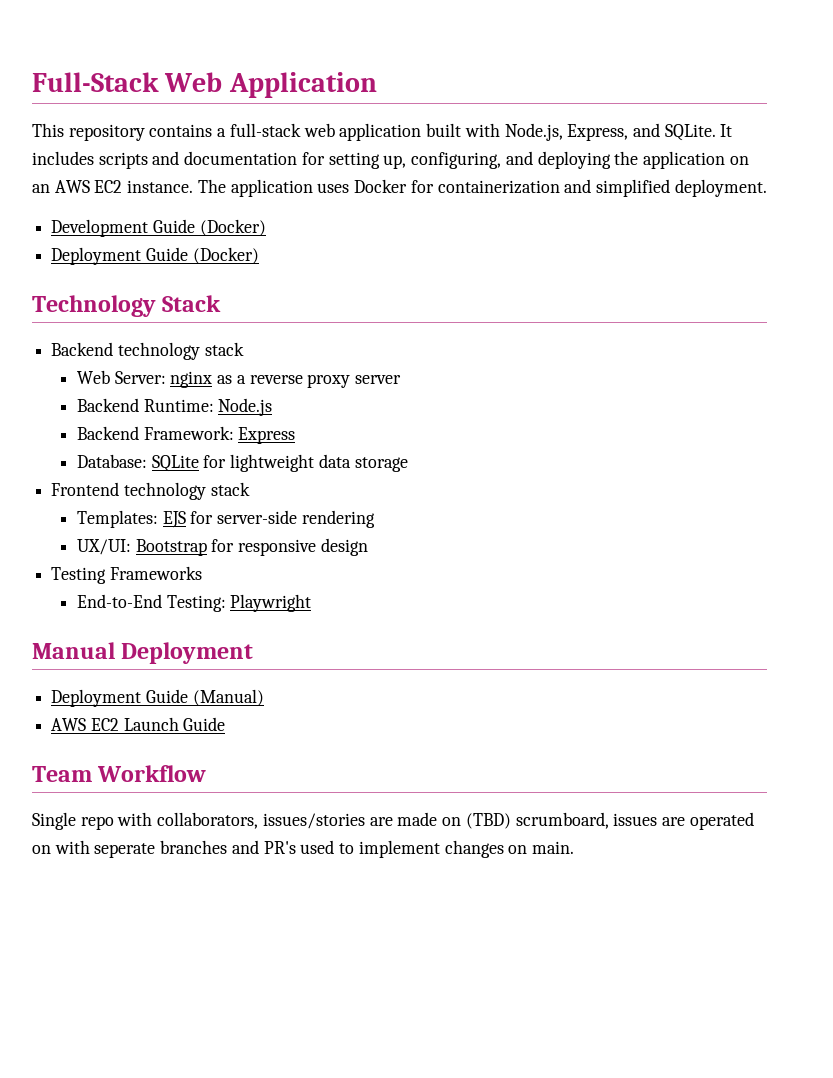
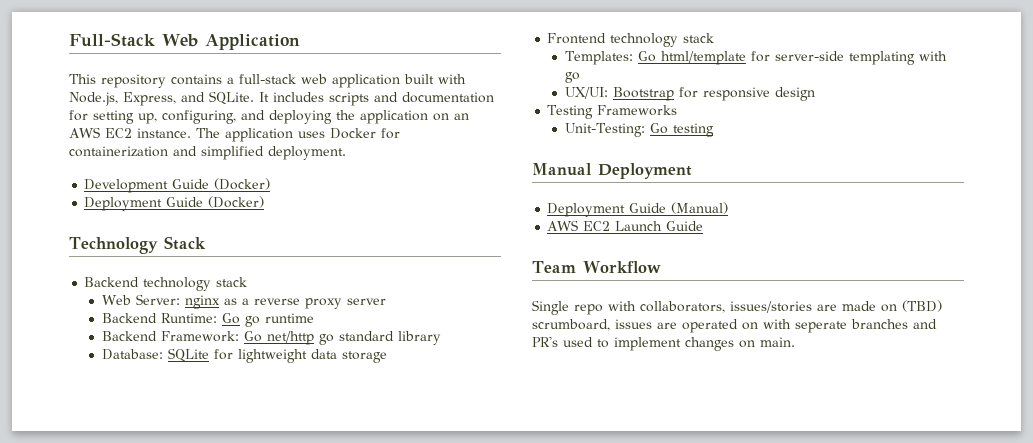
[218,398,273,416] Node.js -> [221,313,314,327] Go go runtime
[238,427,296,444] Express -> [243,331,441,345] Go net/http go standard library
[162,510,375,528] EJS for server-side rendering -> [637,51,947,65] [564,72,580,83] Go html/template for server-side templating with go
[76,594,312,612] End-to-End Testing: Playwright -> [564,123,714,137] Unit-Testing: Go testing

